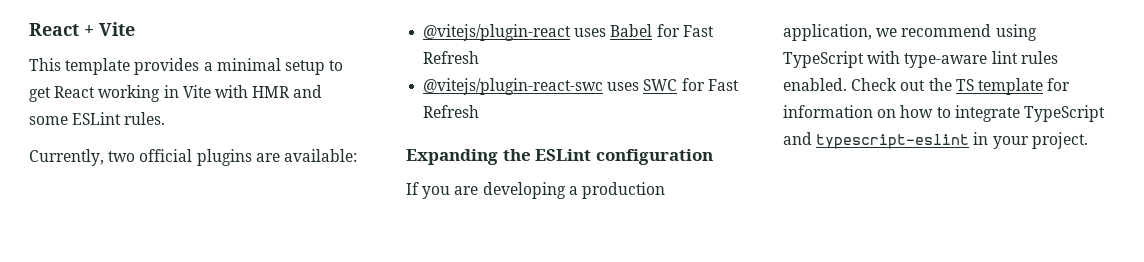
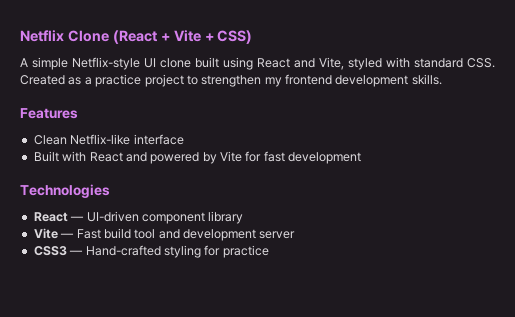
[29,23,79,36] React -> [20,30,157,44] Netflix Clone (React
[29,58,344,75] [29,85,323,102] [29,112,166,125] [29,149,357,166] [423,24,714,41] [423,51,480,64] [423,78,739,95] [423,105,480,118] [406,149,713,165] [406,182,665,199] [783,24,1037,41] [783,51,1058,68] [783,78,1071,95] [783,105,1105,122] [783,132,1088,149] // This template provides a minimal setup to get React working in Vite with HMR and some ESLint rules. // Currently, two official plugins are available: // @vitejs/plugin-react uses Babel for Fast Refresh // @vitejs/plugin-react-swc uses SWC for Fast Refresh // Expanding the ESLint configuration // If you are developing a production application, we recommend using TypeScript with type-aware lint rules enabled. Check out the TS template for information on how to integrate TypeScript and typescript-eslint in your project. -> [204,30,253,44] [20,57,495,70] [20,74,442,87] [20,108,78,119] [33,134,184,145] [33,151,362,164] [20,184,110,198] [33,211,244,224] [33,228,296,241] [33,245,269,258] + CSS) // A simple Netflix-style UI clone built using React and Vite, styled with standard CSS. Created as a practice project to strengthen my frontend development skills. // Features // Clean Netflix-like interface // Built with React and powered by Vite for fast development // Technologies // React — UI-driven component library // Vite — Fast build tool and development server // CSS3 — Hand-crafted styling for practice

